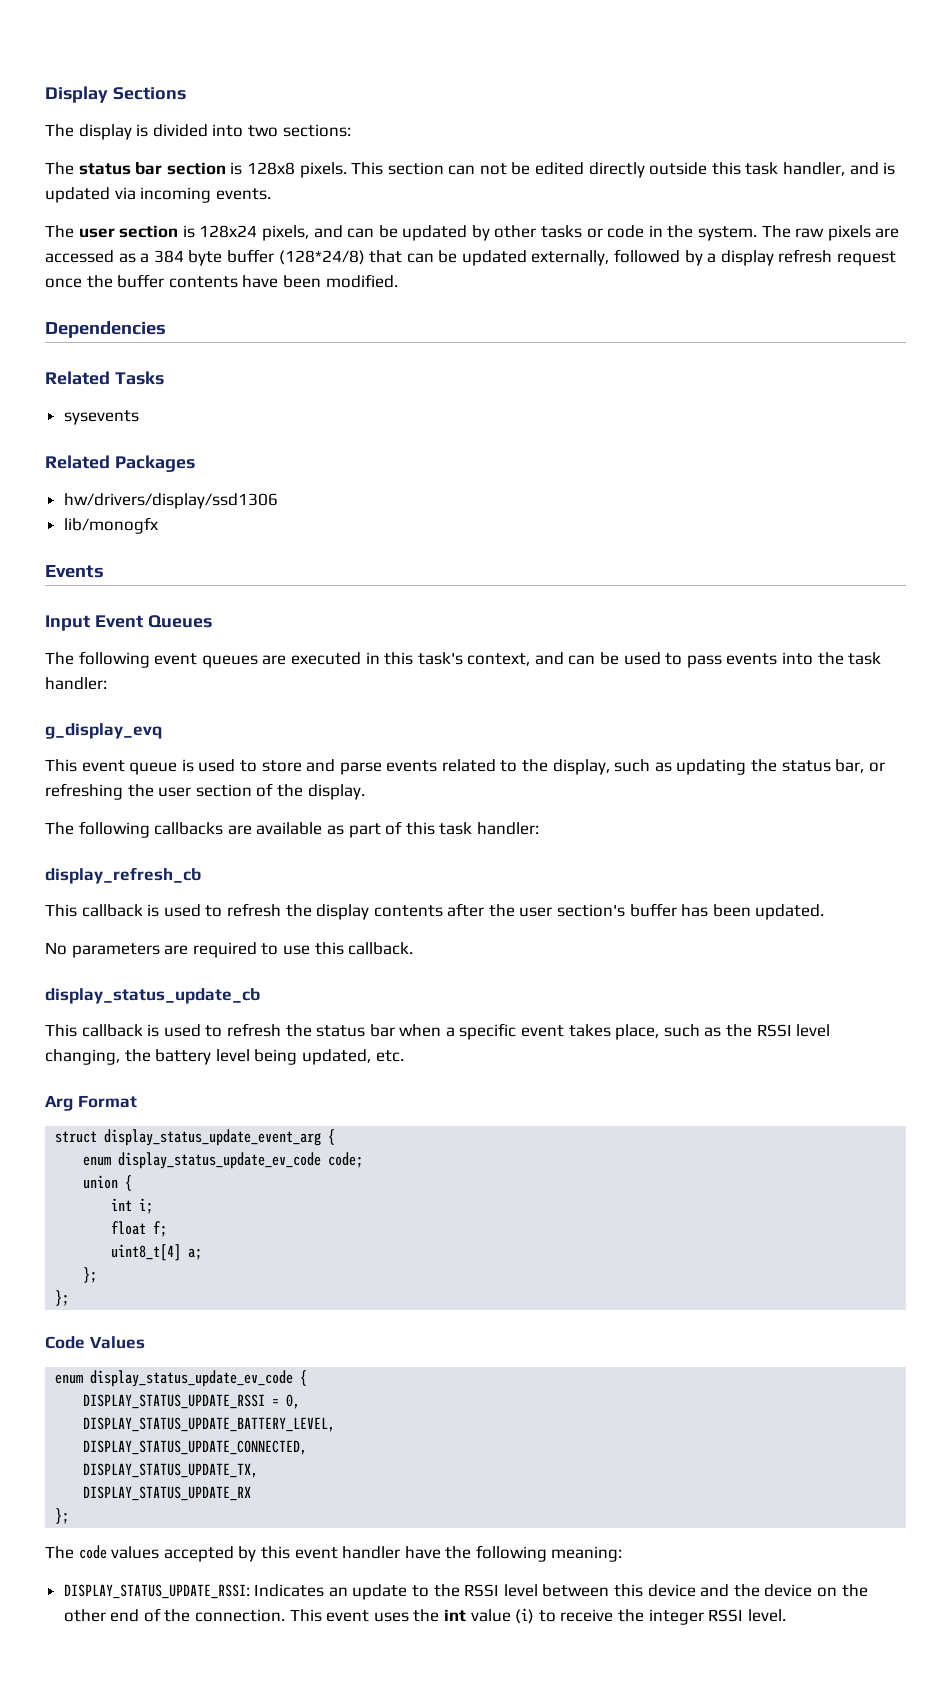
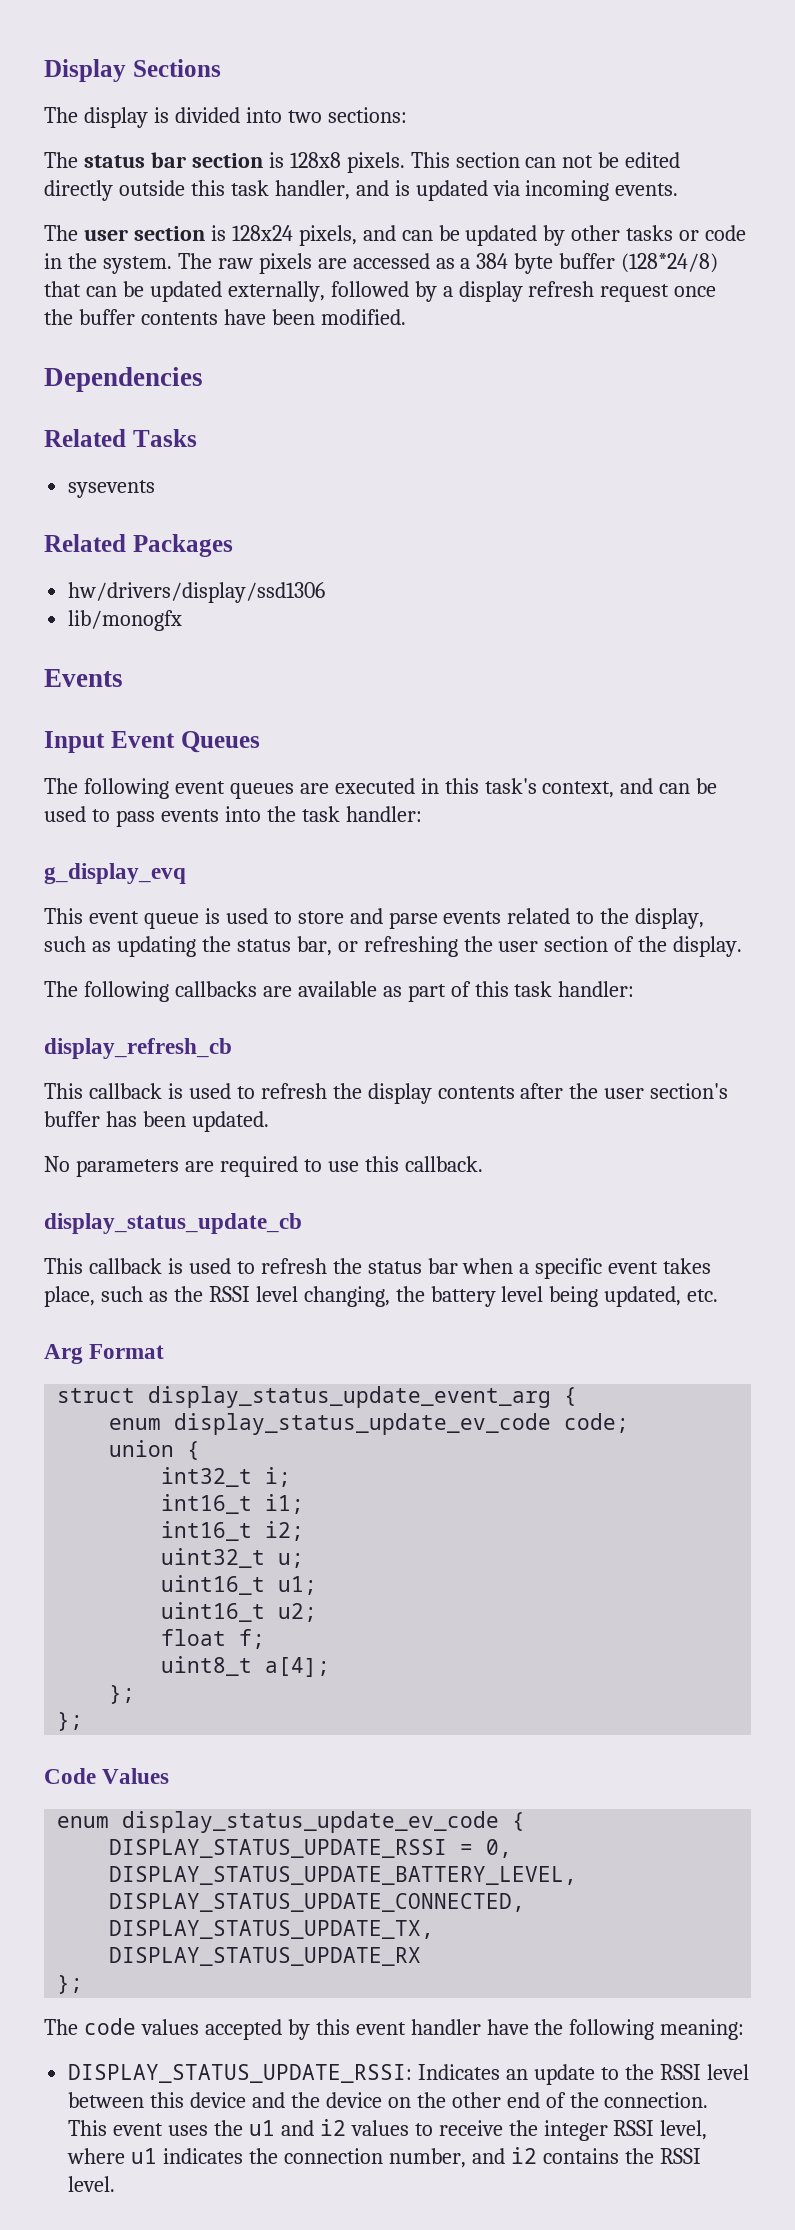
[111,1198,133,1211] int -> [161,1467,253,1487] int32_t
(154, 1206) none -> [161,1494,305,1514] [161,1521,305,1541] [161,1548,305,1568] [161,1575,318,1595] [161,1602,318,1622] // int16_t i1; // int16_t i2; // uint32_t u; // uint16_t u1; // uint16_t u2;
[111,1244,203,1261] uint8_t[4] a; -> [161,1656,331,1677] uint8_t a[4];
[444,1608,535,1624] int value (i) -> [248,2119,409,2136] u1 and i2 values
(744, 1615) none -> [660,2120,708,2140] [67,2147,701,2168] level, where u1 indicates the connection number, and i2 contains the RSSI

